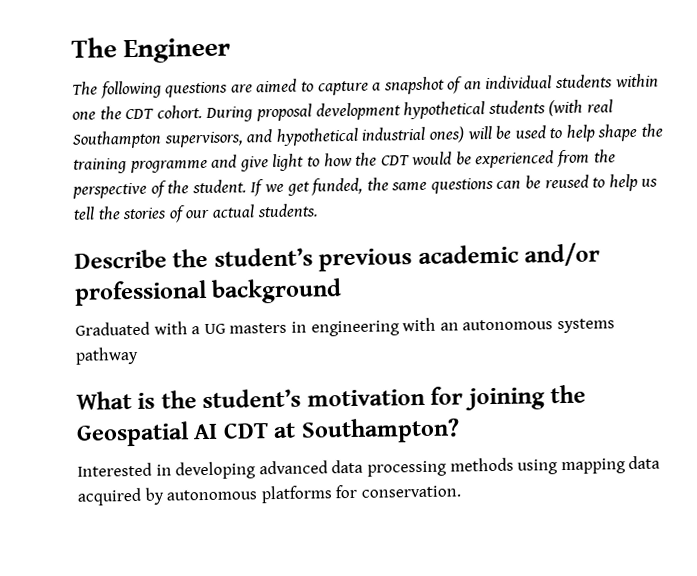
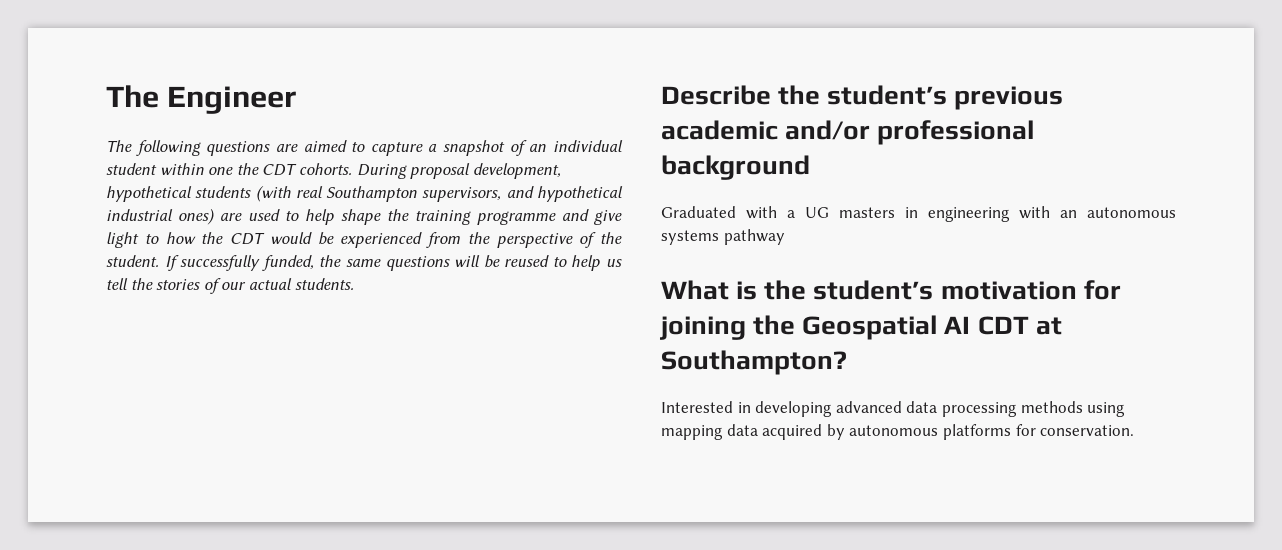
[555,74,614,89] students -> [106,163,157,175] student
[156,105,203,119] cohort. -> [298,163,352,175] cohorts.
[315,102,401,121] development -> [472,163,561,179] development,
[466,125,512,140] will be -> [220,213,242,221] are
[263,181,310,196] we get -> [180,255,261,271] successfully
[496,180,522,189] can -> [454,255,481,267] will

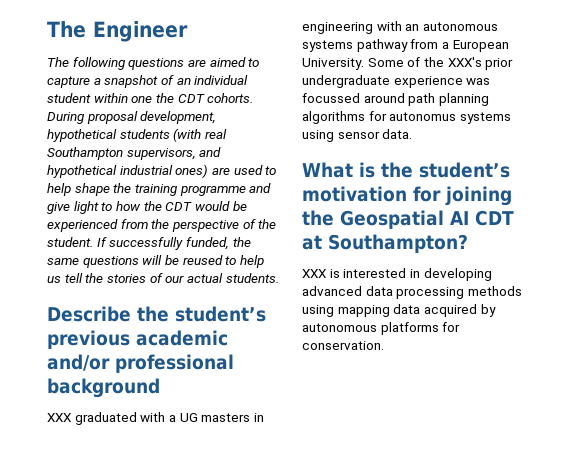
[661,206,736,218] Graduated -> [47,412,137,425] XXX graduated
(785, 237) none -> [410,39,509,52] [302,57,514,70] [302,75,491,88] [302,93,489,106] [302,111,511,124] [302,129,413,142] from a European University. Some of the XXX's prior undergraduate experience was focussed around path planning algorithms for autonomus systems using sensor data.
[661,401,733,413] Interested -> [302,268,407,278] XXX is interested

